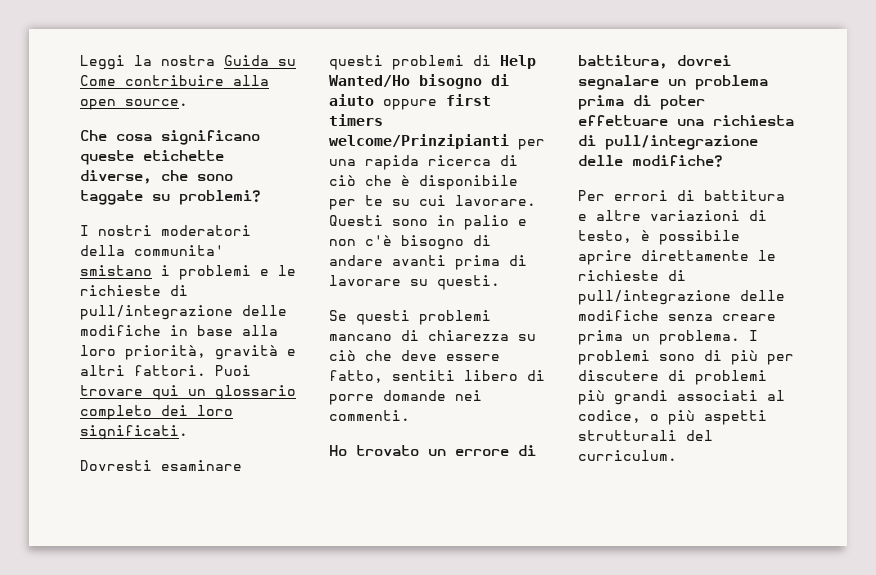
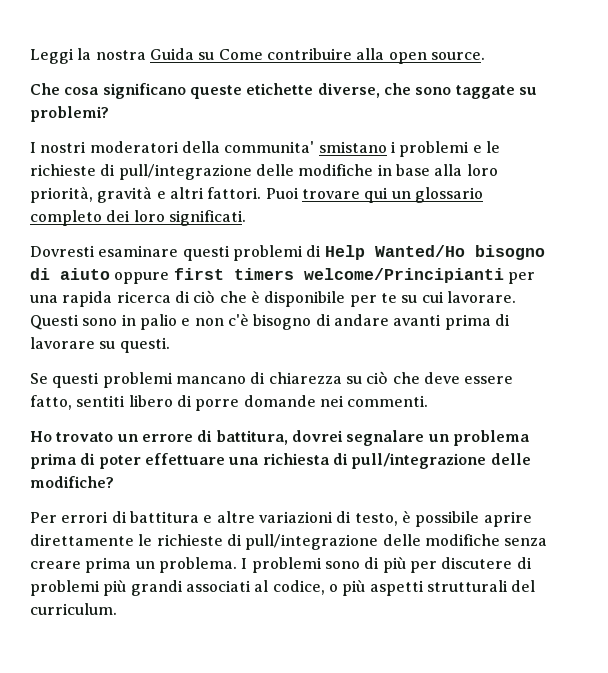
[329,134,509,149] welcome/Prinzipianti -> [303,268,504,283] welcome/Principianti

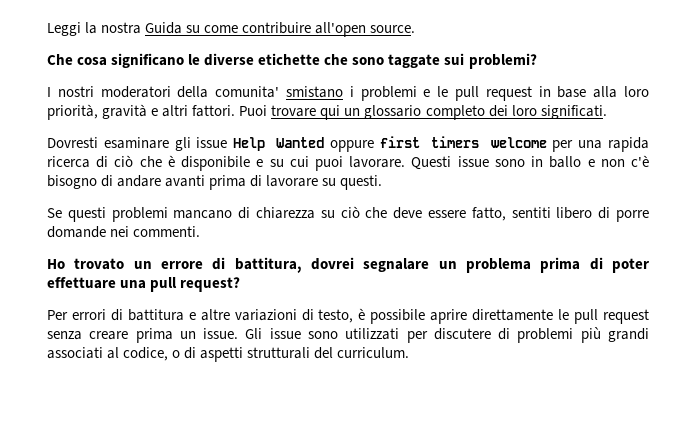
[218,48,427,64] Come contribuire alla open -> [204,22,367,37] come contribuire all'open
[189,83,380,99] queste etichette diverse, -> [188,53,321,66] le diverse etichette
[518,87,537,95] su -> [444,53,465,65] sui
[224,141,315,153] communita' -> [215,86,280,98] comunita'
[30,164,374,180] richieste di pull/integrazione delle modifiche -> [455,86,532,101] pull request
[182,245,545,261] [30,268,110,280] questi problemi di Help Wanted/Ho bisogno di aiuto -> [174,137,325,151] gli issue Help Wanted
[303,268,504,283] welcome/Principianti -> [490,137,547,148] welcome
[349,293,397,307] per te -> [256,159,264,167] e
(444, 297) none -> [315,156,344,171] puoi
(79, 322) none -> [457,156,489,167] issue
[139,314,177,330] palio -> [549,156,582,168] ballo
[262,453,531,469] [30,476,114,488] richiesta di pull/integrazione delle modifiche? -> [150,277,241,292] pull request?
[156,534,548,550] [30,557,406,573] richieste di pull/integrazione delle modifiche senza creare prima un problema. I problemi sono di più -> [574,309,649,324] [47,328,400,343] pull request senza creare prima un issue. Gli issue sono utilizzati
[342,580,366,596] più -> [184,347,197,359] di

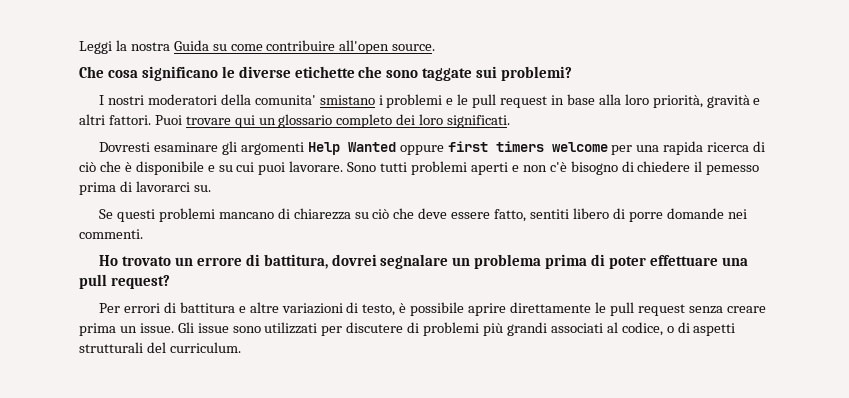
[196,137,228,148] issue -> [240,142,304,155] argomenti
[411,156,582,170] Questi issue sono in ballo -> [347,161,508,175] Sono tutti problemi aperti
[117,175,383,190] andare avanti prima di lavorare su questi. -> [637,161,760,175] [79,181,211,195] chiedere il pemesso prima di lavorarci su.

